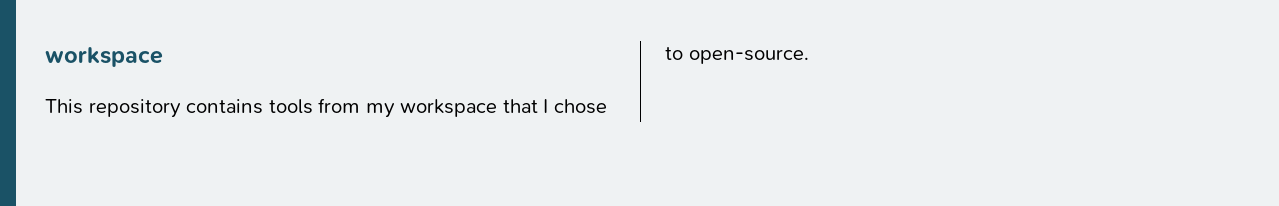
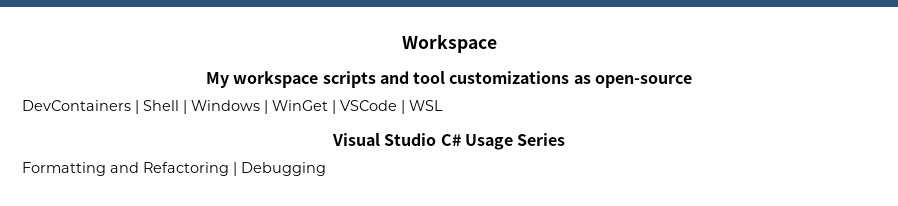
[45,47,163,67] [45,98,607,118] [665,47,809,64] workspace // This repository contains tools from my workspace that I chose to open-source. -> [401,34,497,53] [205,71,693,88] [22,100,443,114] [331,133,566,150] [22,162,326,176] Workspace // My workspace scripts and tool customizations as open-source // DevContainers | Shell | Windows | WinGet | VSCode | WSL // Visual Studio C# Usage Series // Formatting and Refactoring | Debugging

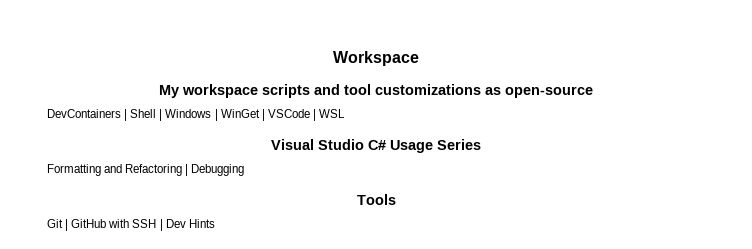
(326, 169) none -> [356,194,396,205] [47,219,215,231] // Tools // Git | GitHub with SSH | Dev Hints

